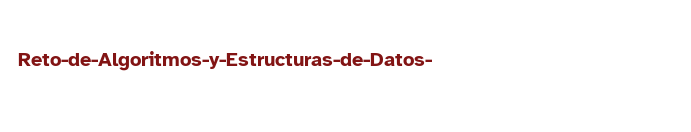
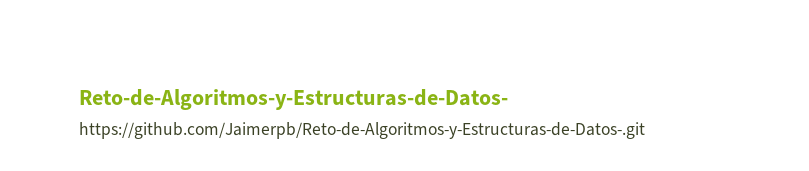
(432, 61) none -> [79,122,645,139] // https://github.com/Jaimerpb/Reto-de-Algoritmos-y-Estructuras-de-Datos-.git

